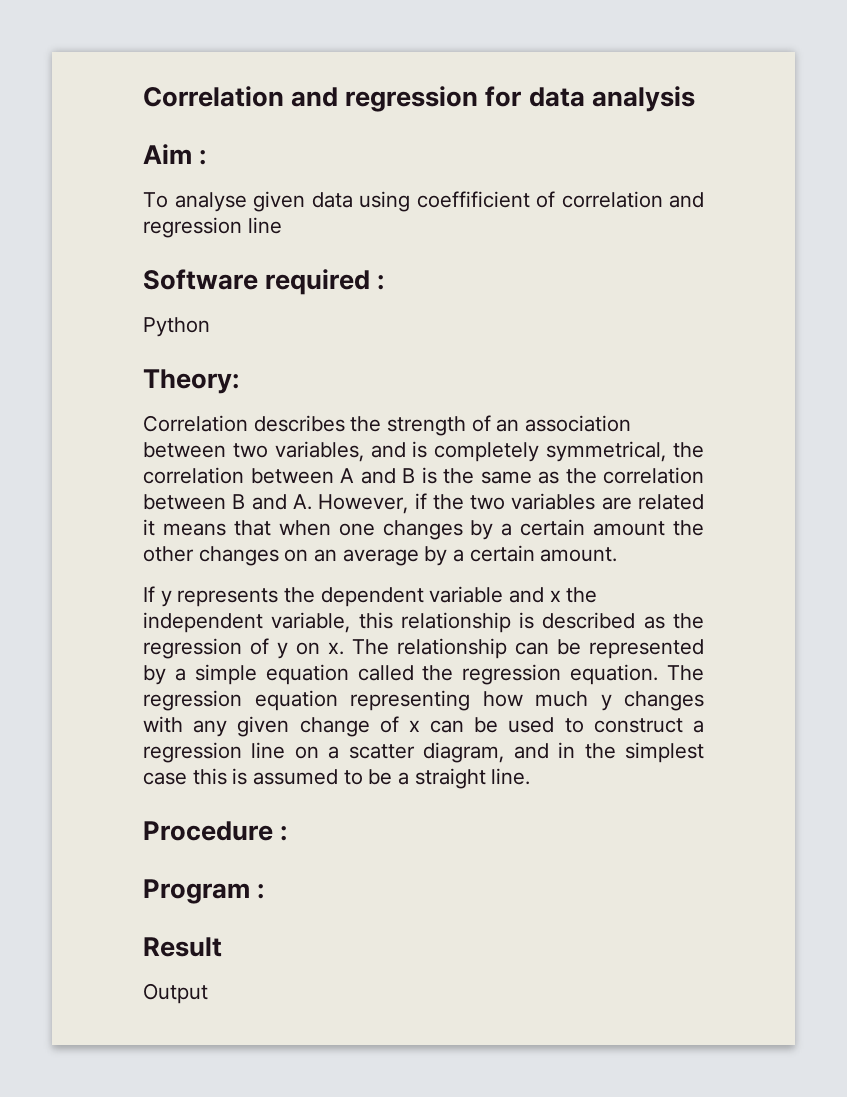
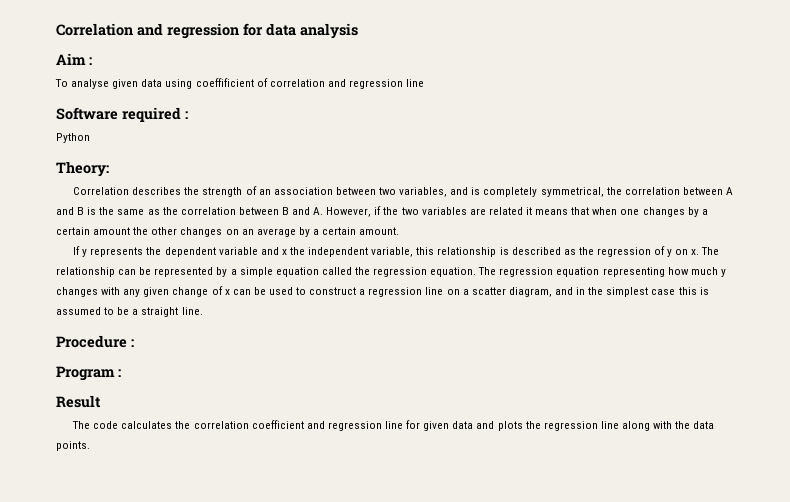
[143,983,208,1004] Output -> [72,420,715,431] [56,441,90,451] The code calculates the correlation coefficient and regression line for given data and plots the regression line along with the data points.

